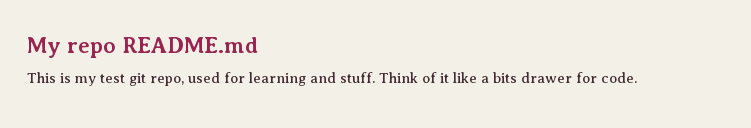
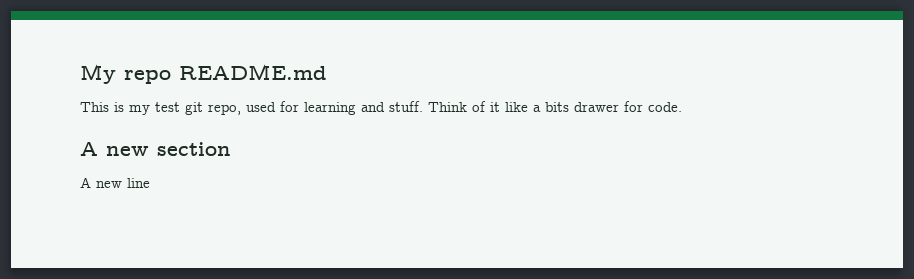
(637, 77) none -> [80,142,231,156] [80,177,150,188] // A new section // A new line

